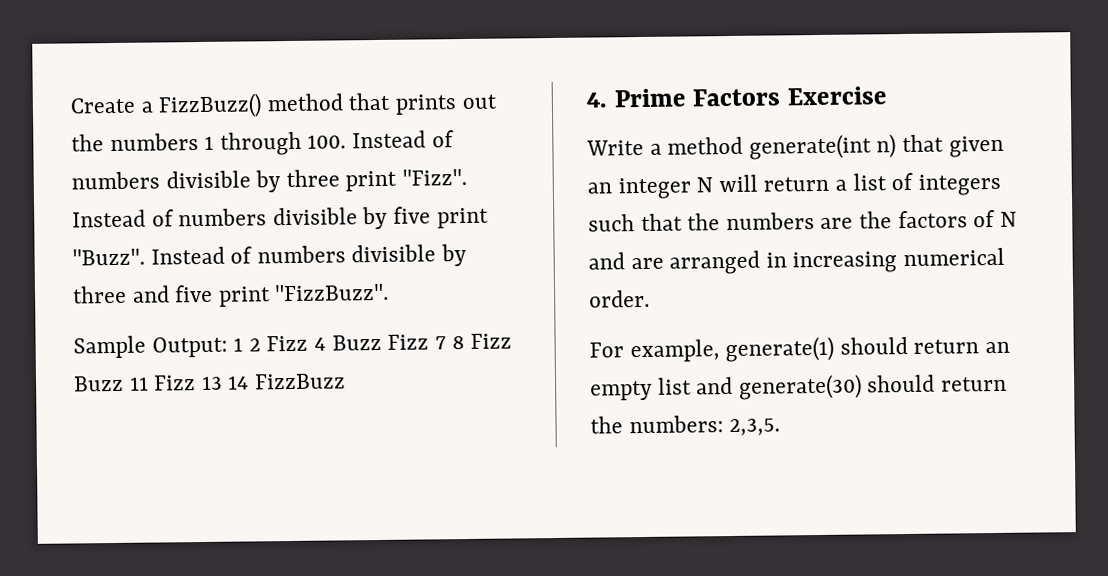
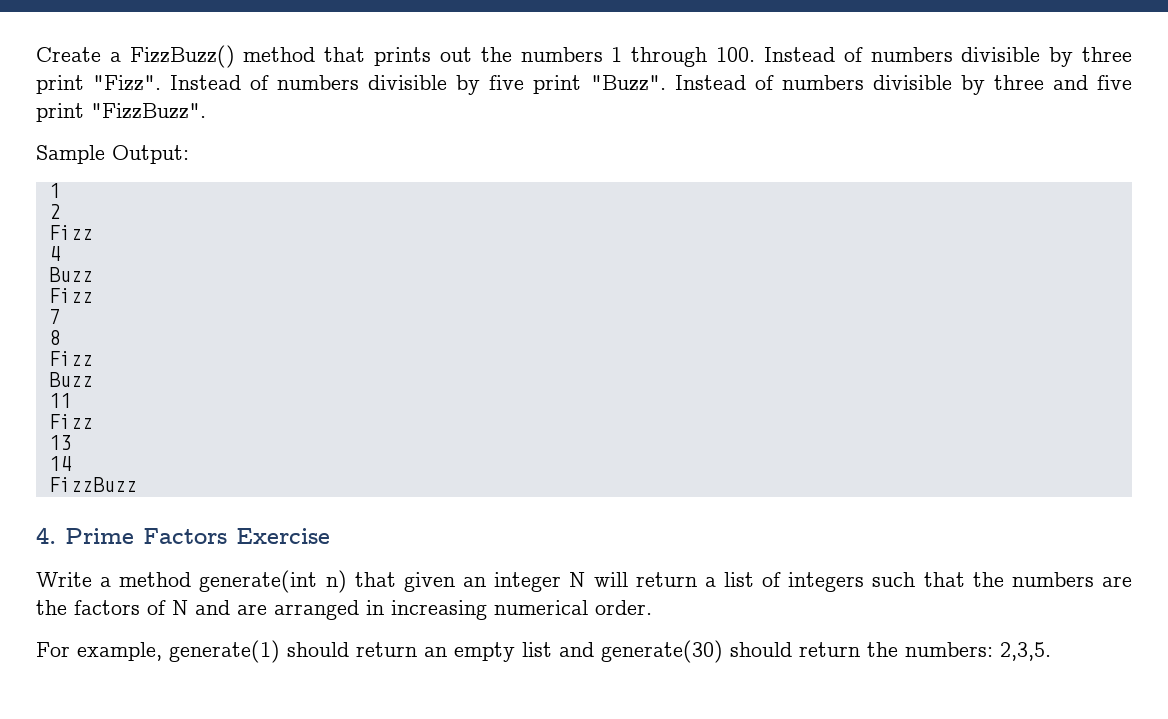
[233,337,244,352] 1 -> [48,183,60,198] // 1 //
[266,335,309,352] Fizz -> [48,225,93,240] // Fizz //
[331,334,430,351] Buzz Fizz -> [48,267,93,282] [48,288,93,303] // Buzz // Fizz //
(446, 343) none -> (60, 316) //
[470,333,513,349] [73,375,124,392] Fizz Buzz -> [48,351,93,366] [48,372,93,387] // Fizz // Buzz //
[153,375,197,391] Fizz -> [48,414,93,429] // Fizz //
(223, 383) none -> (71, 442) //
(250, 382) none -> (71, 463) //

